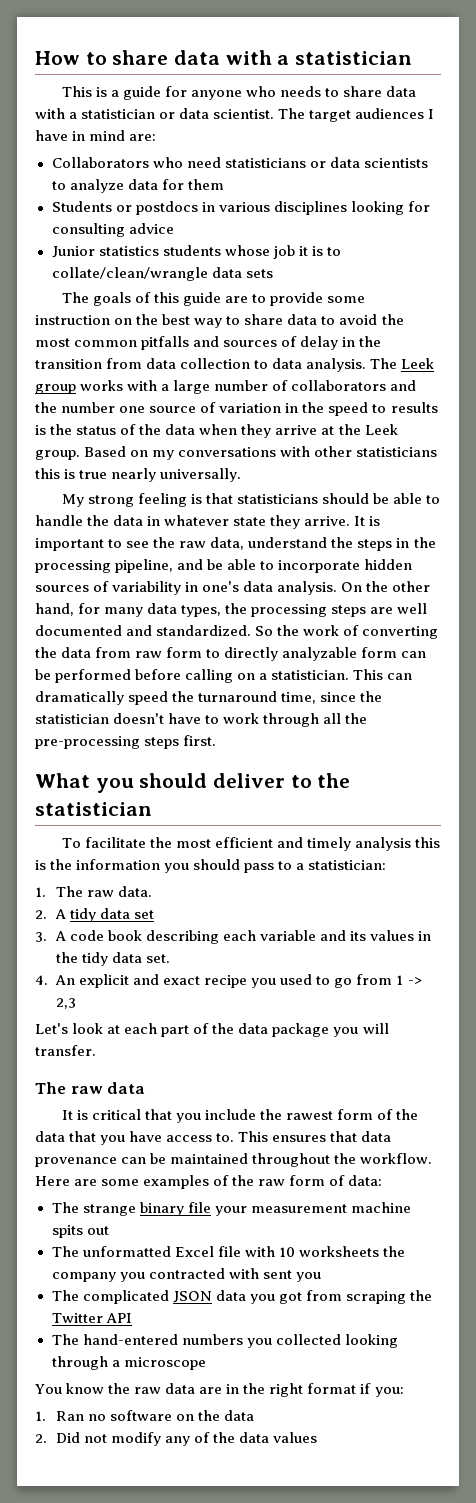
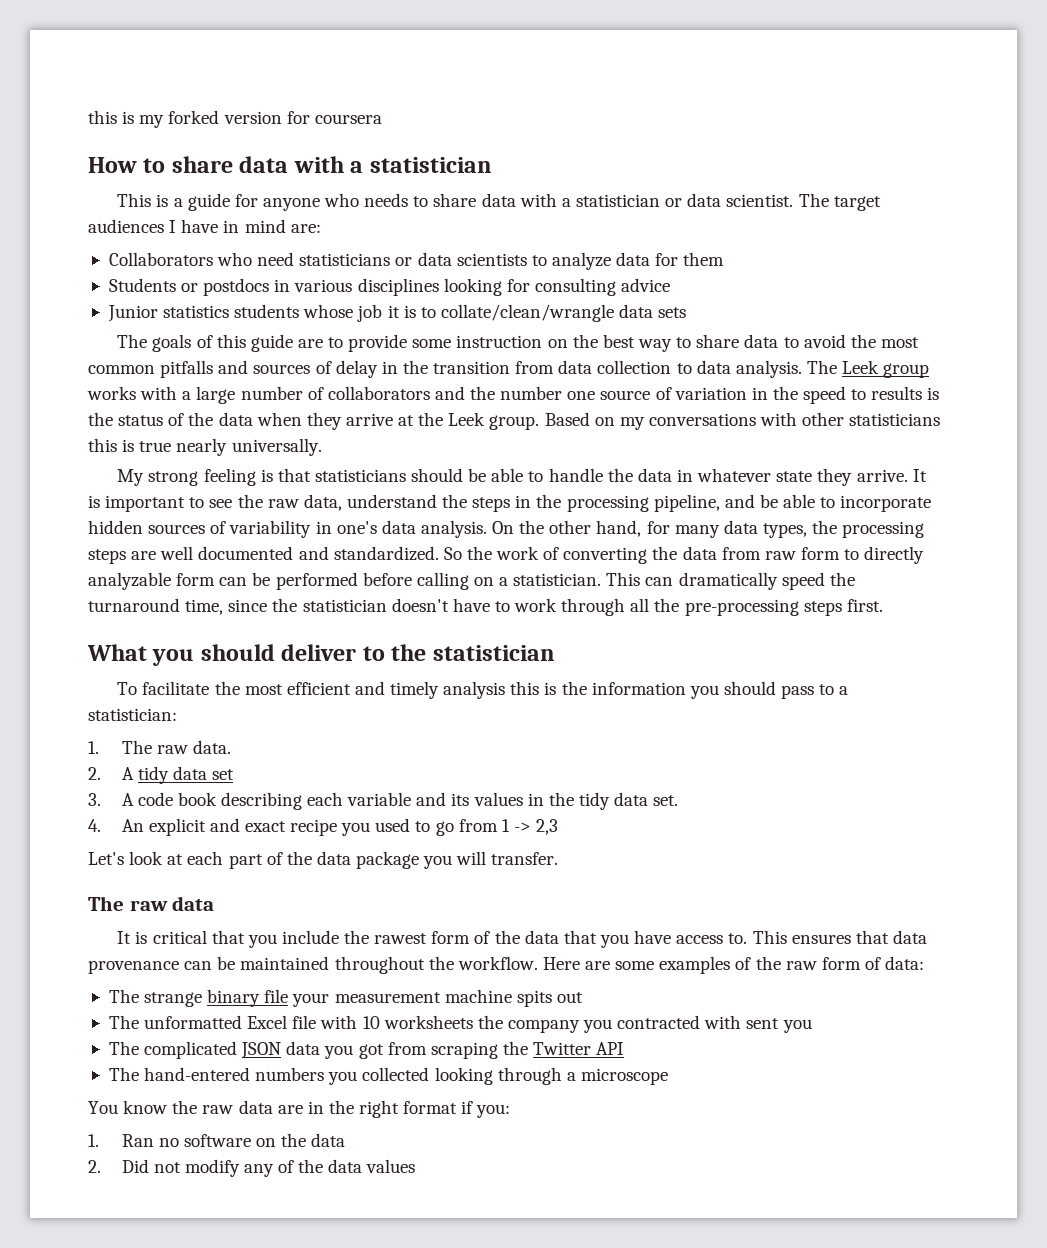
(35, 58) none -> [88,110,382,128] this is my forked version for coursera //

